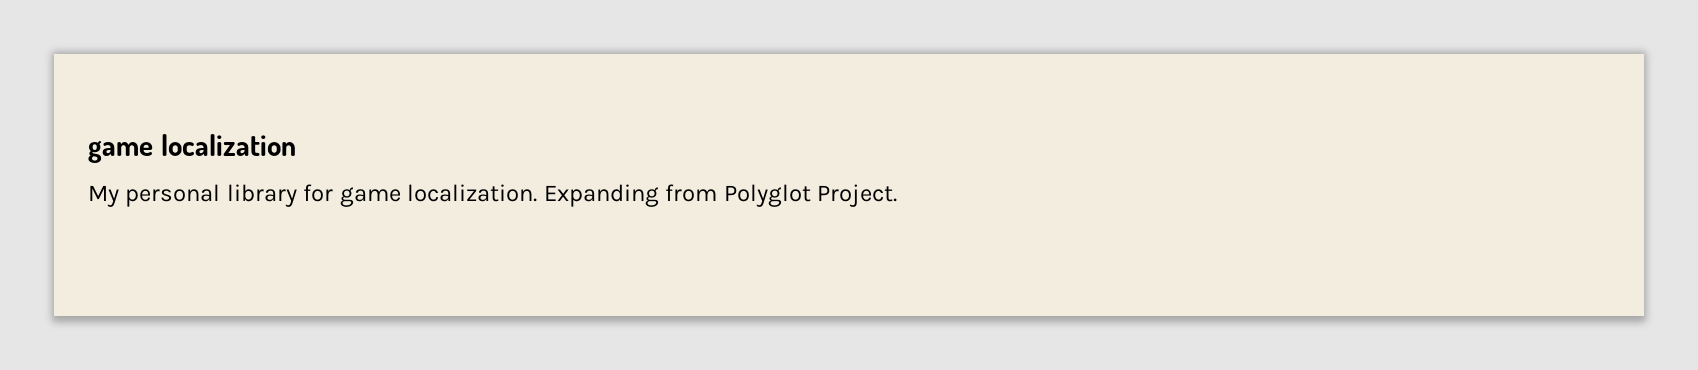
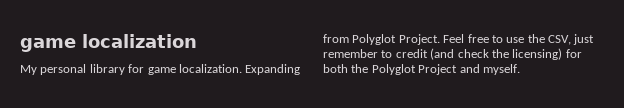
(898, 195) none -> [443,34,595,45] [323,48,582,60] [323,64,520,75] Feel free to use the CSV, just remember to credit (and check the licensing) for both the Polyglot Project and myself.

